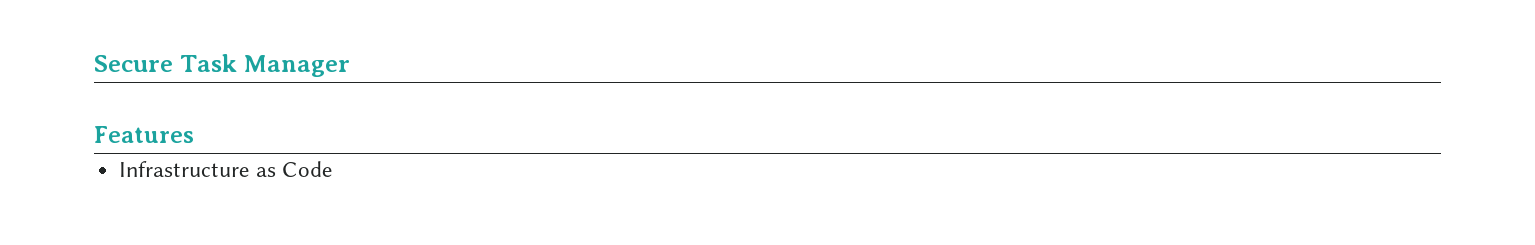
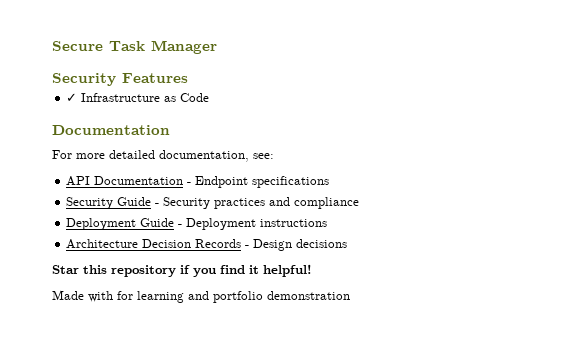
(351, 66) none -> [52,73,116,86] Security
(194, 134) none -> [66,93,78,102] ✓
(332, 169) none -> [52,125,170,135] [52,150,274,162] [66,176,330,188] [66,197,360,209] [66,218,328,230] [66,239,348,251] [52,264,312,277] [52,290,350,303] // Documentation // For more detailed documentation, see: // API Documentation - Endpoint specifications // Security Guide - Security practices and compliance // Deployment Guide - Deployment instructions // Architecture Decision Records - Design decisions // Star this repository if you find it helpful! // Made with for learning and portfolio demonstration

